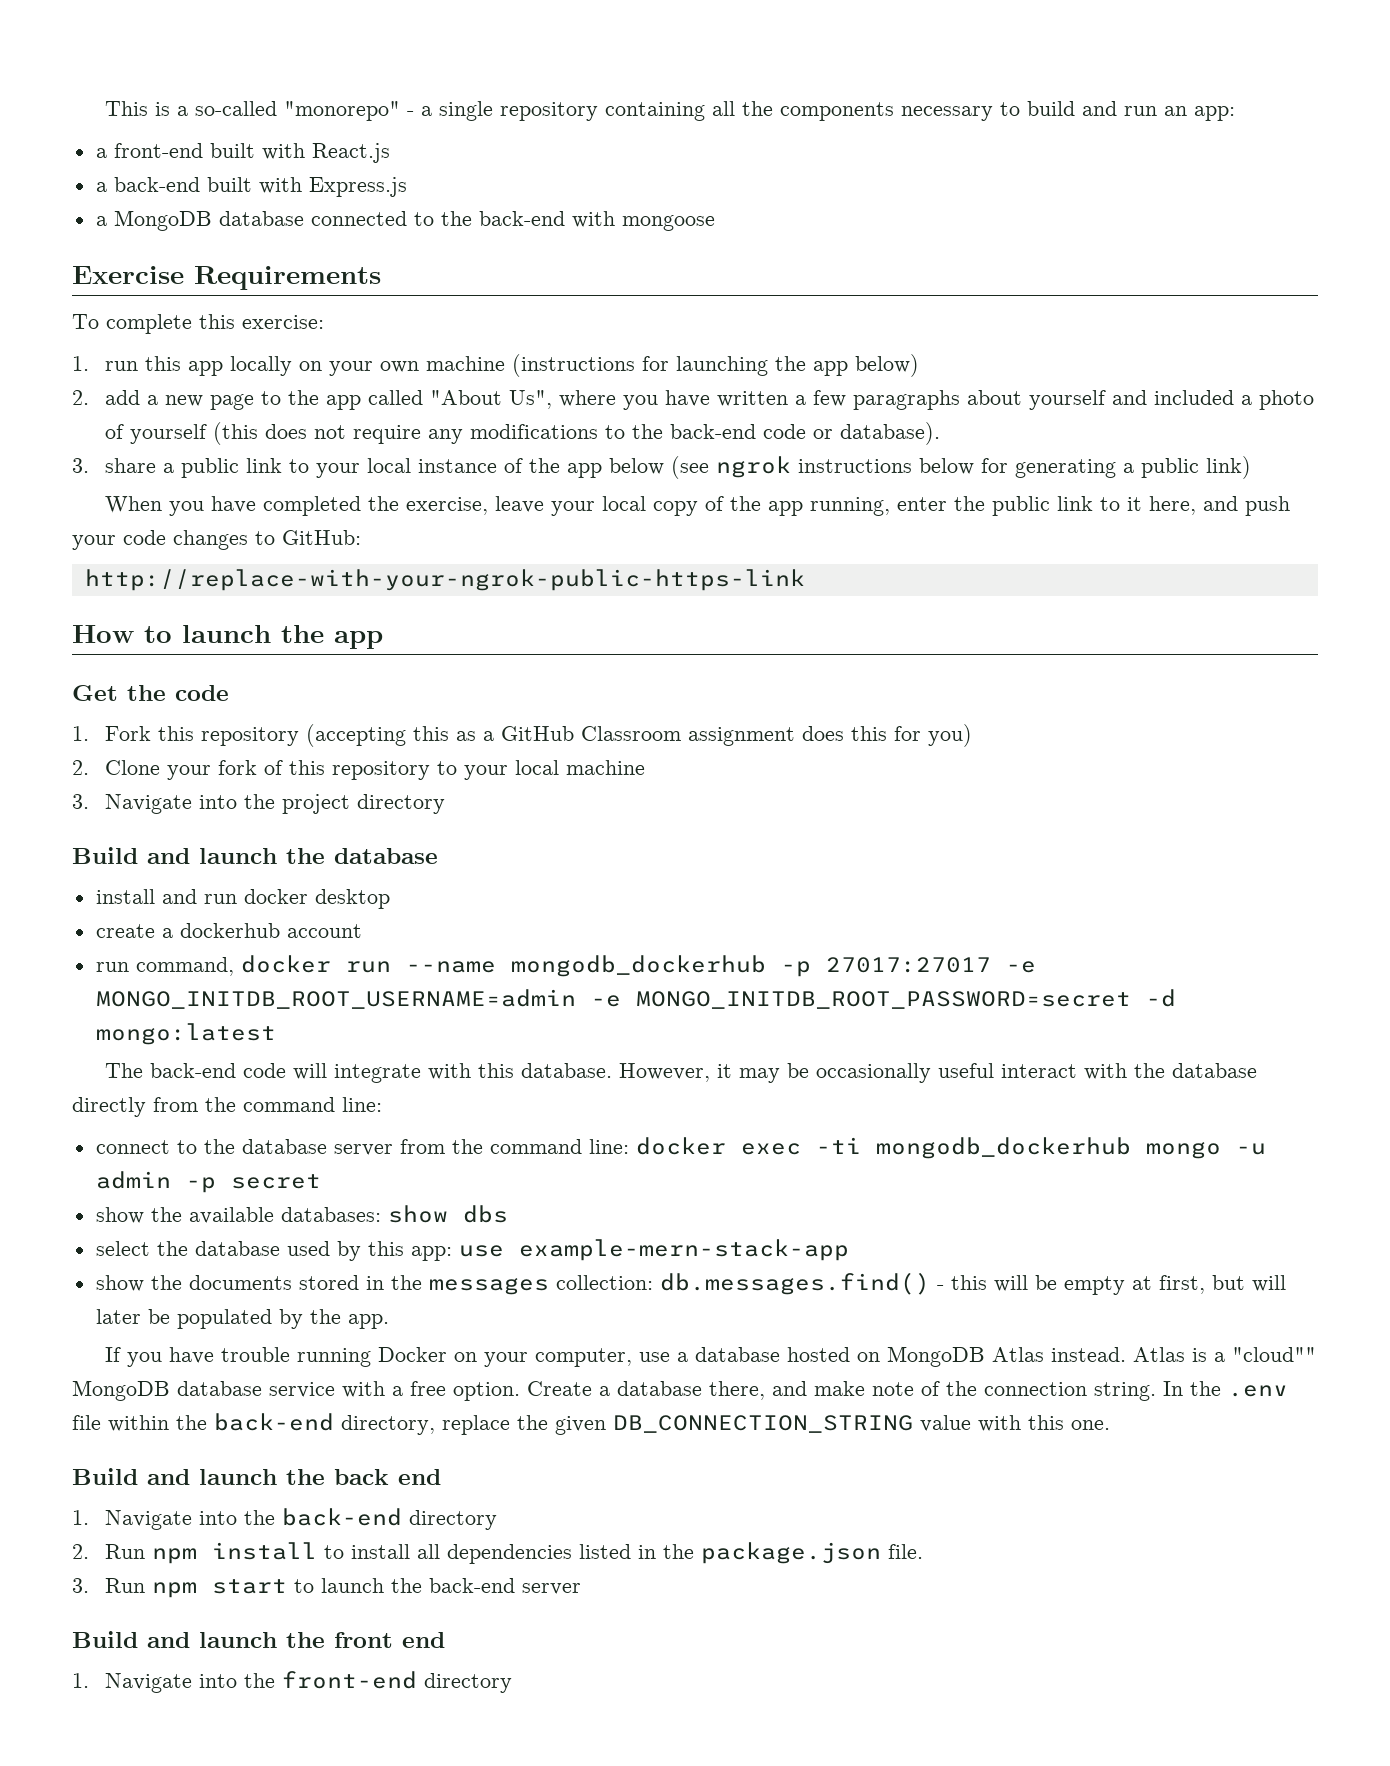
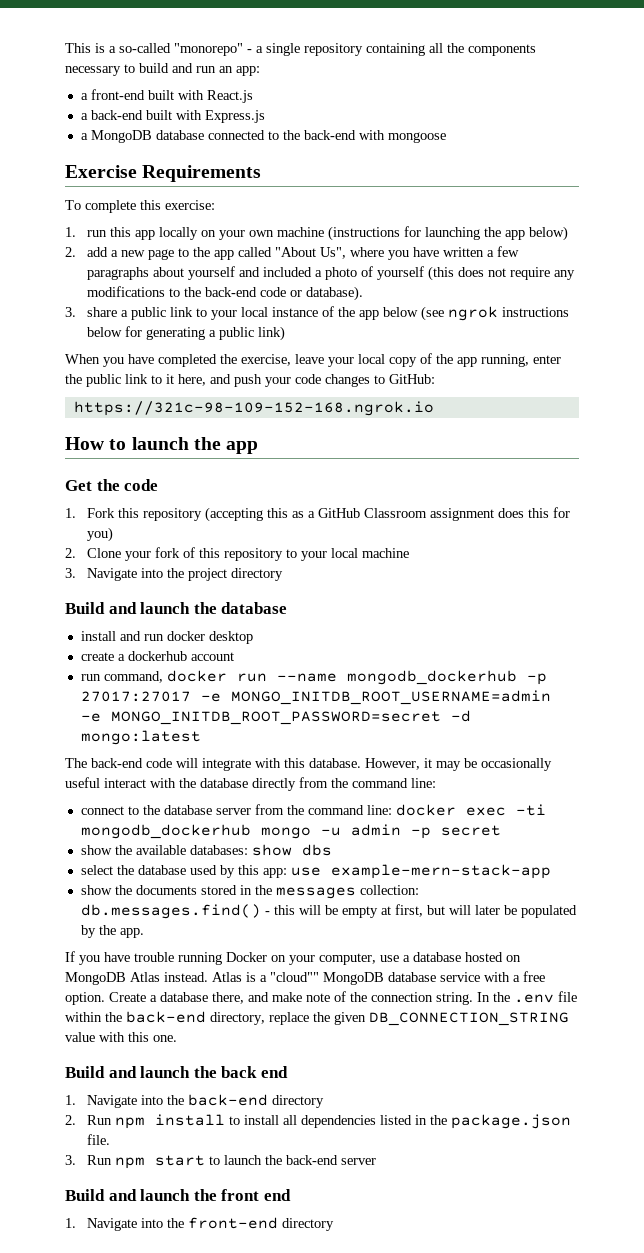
[84,569,805,591] http://replace-with-your-ngrok-public-https-link -> [73,401,434,416] https://321c-98-109-152-168.ngrok.io

